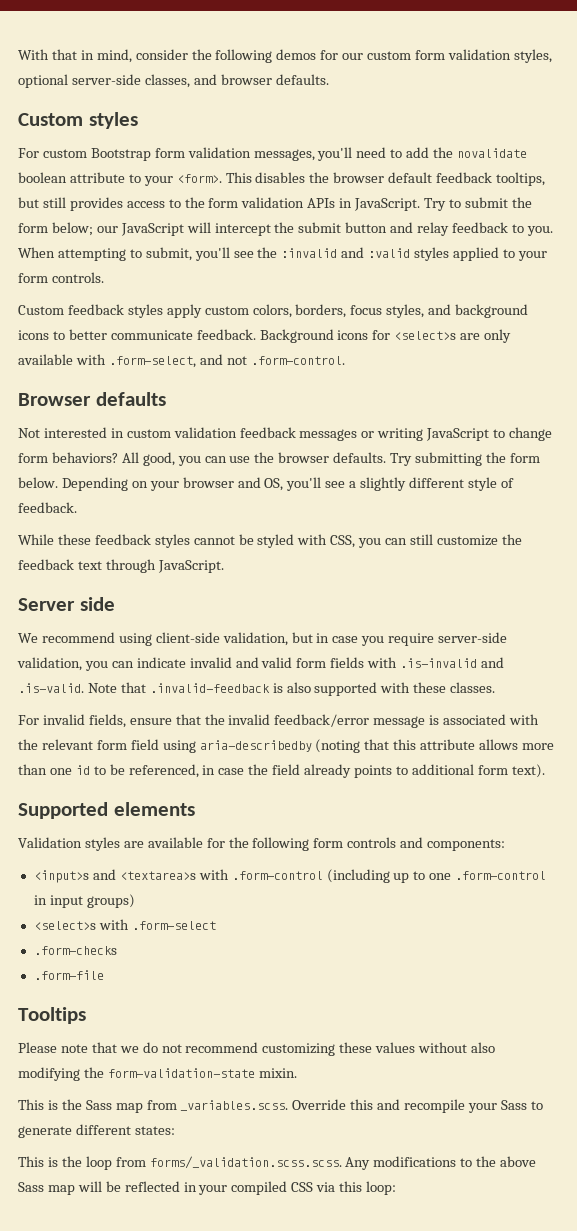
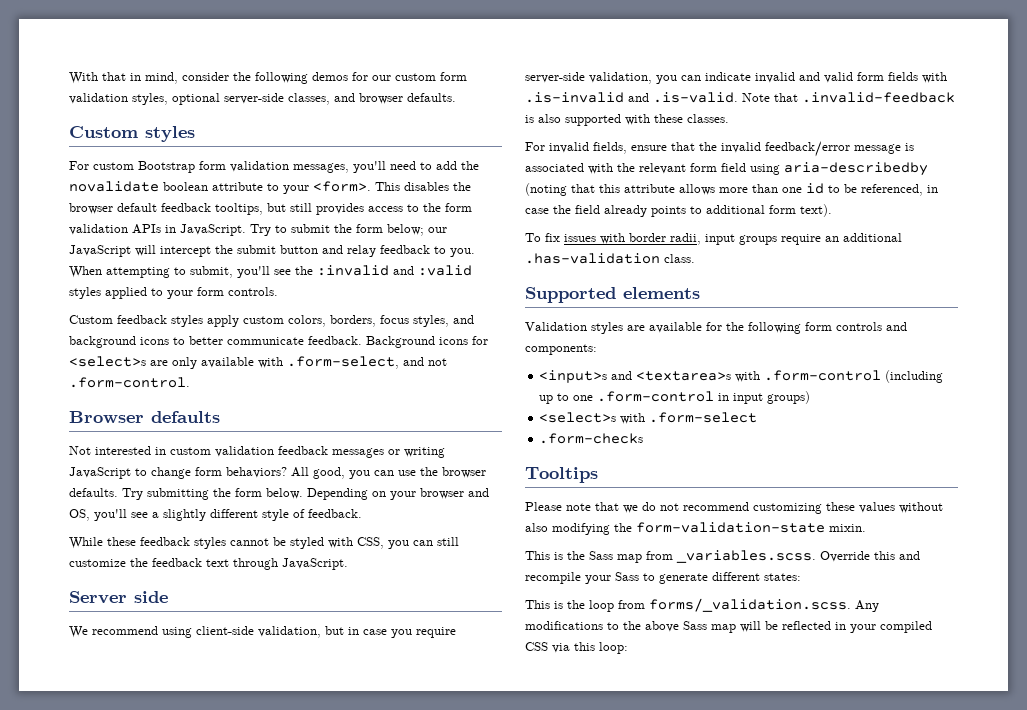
(545, 771) none -> [525,233,902,245] [525,253,695,264] // To fix issues with border radii, input groups require an additional .has-validation class.
[33,970,104,980] // .form-file -> (644, 438) none
[149,1156,342,1169] forms/_validation.scss.scss. -> [649,598,851,612] forms/_validation.scss.

